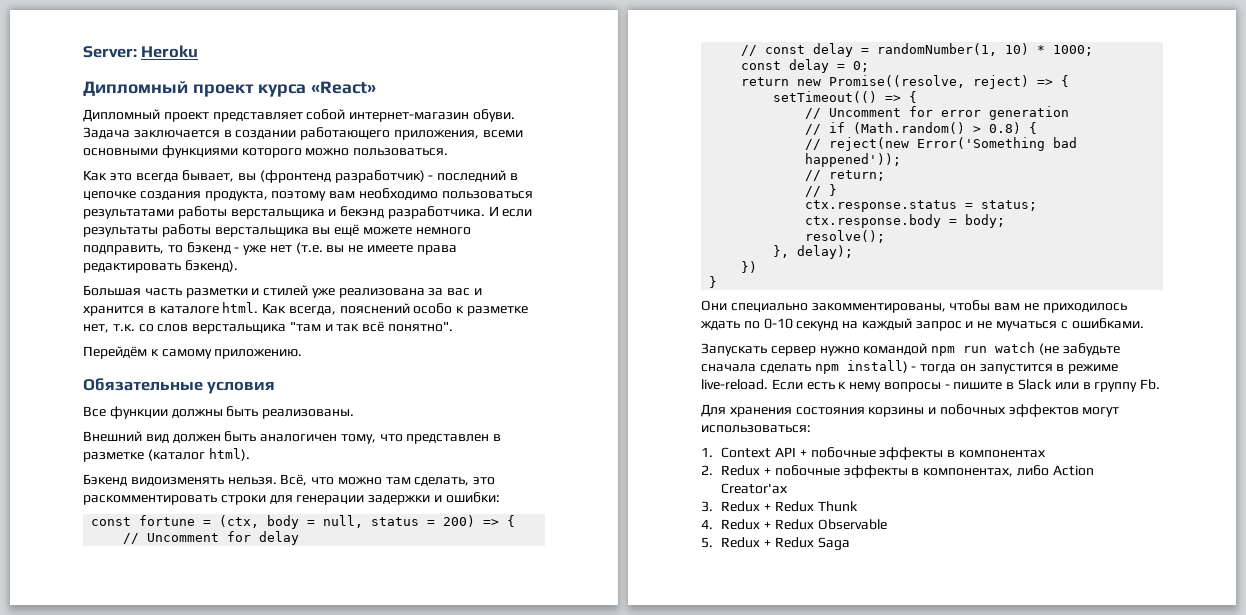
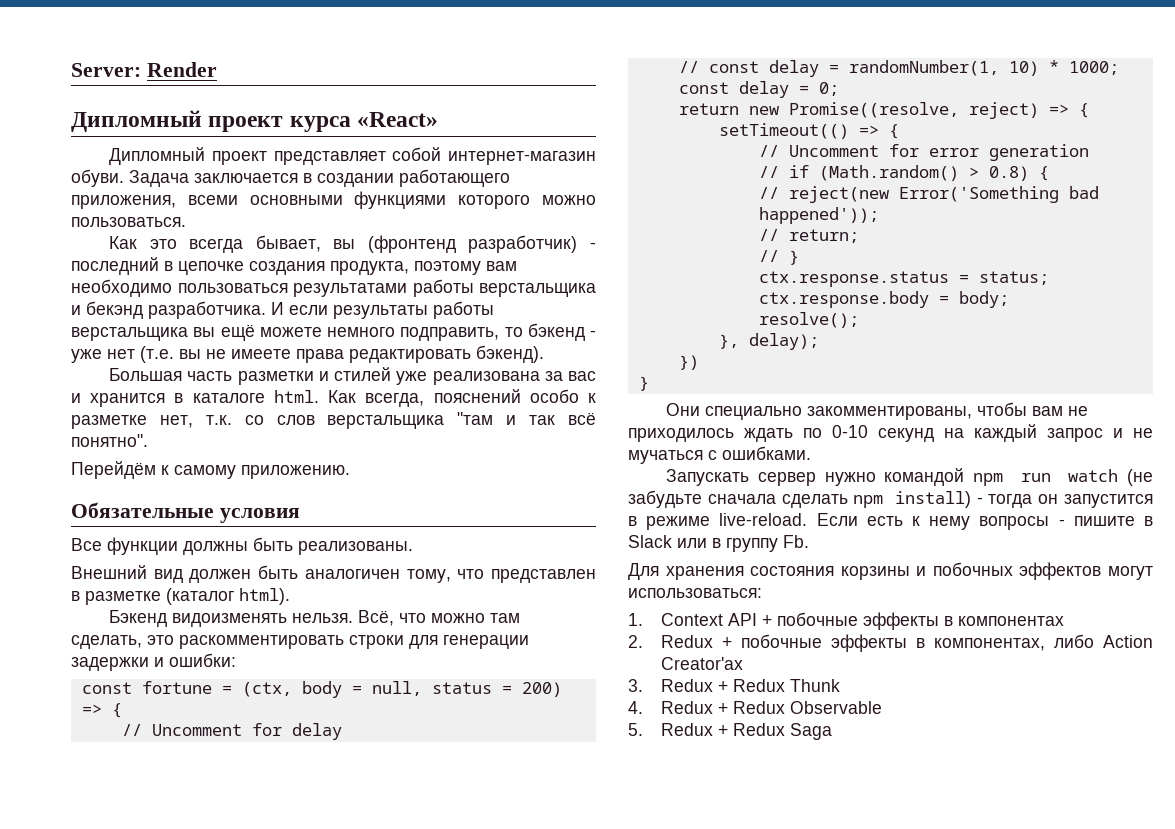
[141,45,199,58] Heroku -> [146,62,217,77] Render

